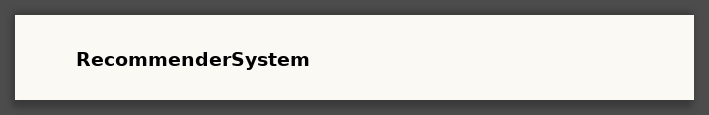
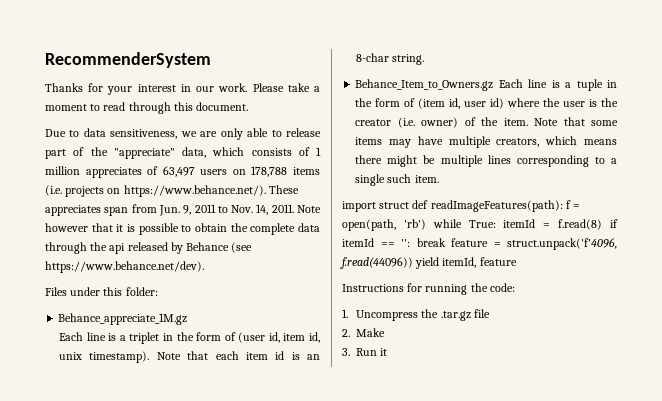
(310, 61) none -> [45,83,321,95] [45,102,249,114] [45,128,321,140] [45,147,321,159] [45,166,321,178] [45,185,299,197] [45,204,321,216] [45,223,320,235] [45,242,253,254] [45,261,204,273] [45,287,158,296] [58,313,188,325] [59,332,320,344] [59,351,320,363] [356,53,425,65] [355,79,617,91] [355,98,618,109] [355,117,618,128] [355,136,617,148] [355,155,617,167] [355,174,439,186] [342,200,581,212] [342,219,618,231] [342,238,617,250] [340,257,517,269] [342,283,515,295] [342,309,490,321] [342,328,386,337] [342,348,388,356] // Thanks for your interest in our work. Please take a moment to read through this document. // Due to data sensitiveness, we are only able to release part of the "appreciate" data, which consists of 1 million appreciates of 63,497 users on 178,788 items (i.e. projects on https://www.behance.net/). These appreciates span from Jun. 9, 2011 to Nov. 14, 2011. Note however that it is possible to obtain the complete data through the api released by Behance (see https://www.behance.net/dev). // Files under this folder: // Behance_appreciate_1M.gz // Each line is a triplet in the form of (user id, item id, unix timestamp). Note that each item id is an 8-char string. // Behance_Item_to_Owners.gz Each line is a tuple in the form of (item id, user id) where the user is the creator (i.e. owner) of the item. Note that some items may have multiple creators, which means there might be multiple lines corresponding to a single such item. // import struct def readImageFeatures(path): f = open(path, 'rb') while True: itemId = f.read(8) if itemId == '': break feature = struct.unpack('f'4096, f.read(44096)) yield itemId, feature // Instructions for running the code: // 1. Uncompress the .tar.gz file // 2. Make // 3. Run it

